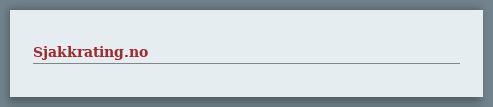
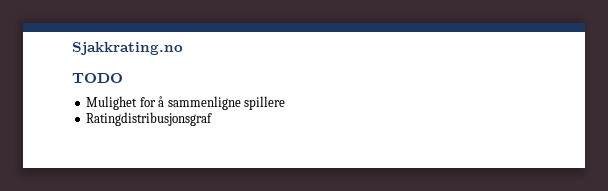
(148, 53) none -> [72,73,123,83] [86,96,286,110] [86,112,213,126] // TODO // Mulighet for å sammenligne spillere // Ratingdistribusjonsgraf

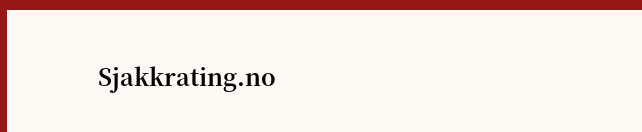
[72,73,123,83] [86,96,286,110] [86,112,213,126] // TODO // Mulighet for å sammenligne spillere // Ratingdistribusjonsgraf -> (276, 79) none

